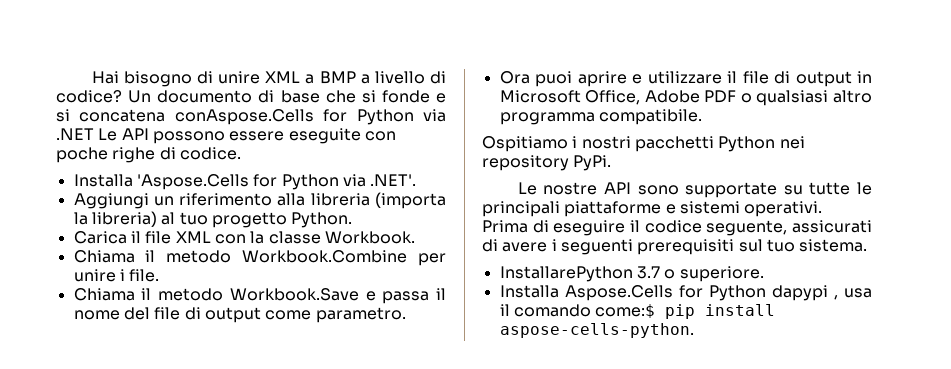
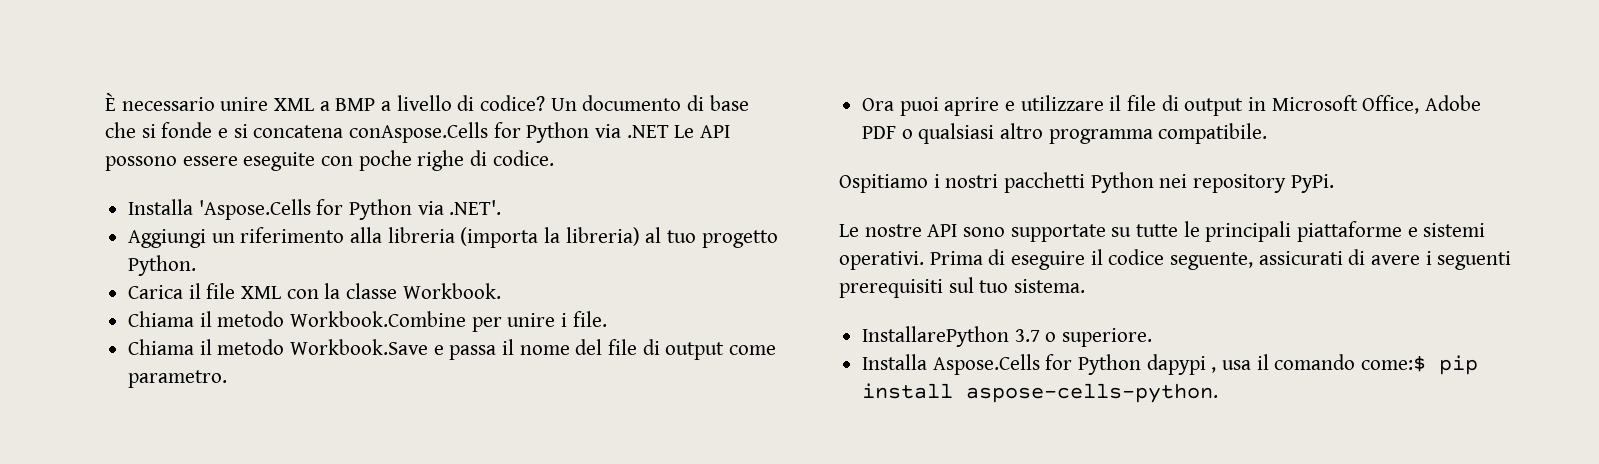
[91,71,213,87] Hai bisogno di -> [105,92,215,111] È necessario

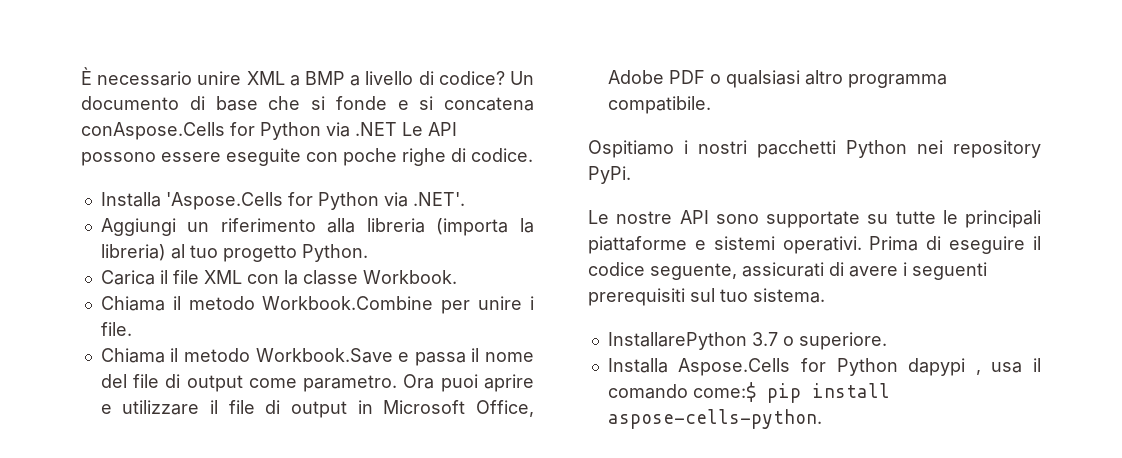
(228, 379) // -> (398, 383) none

